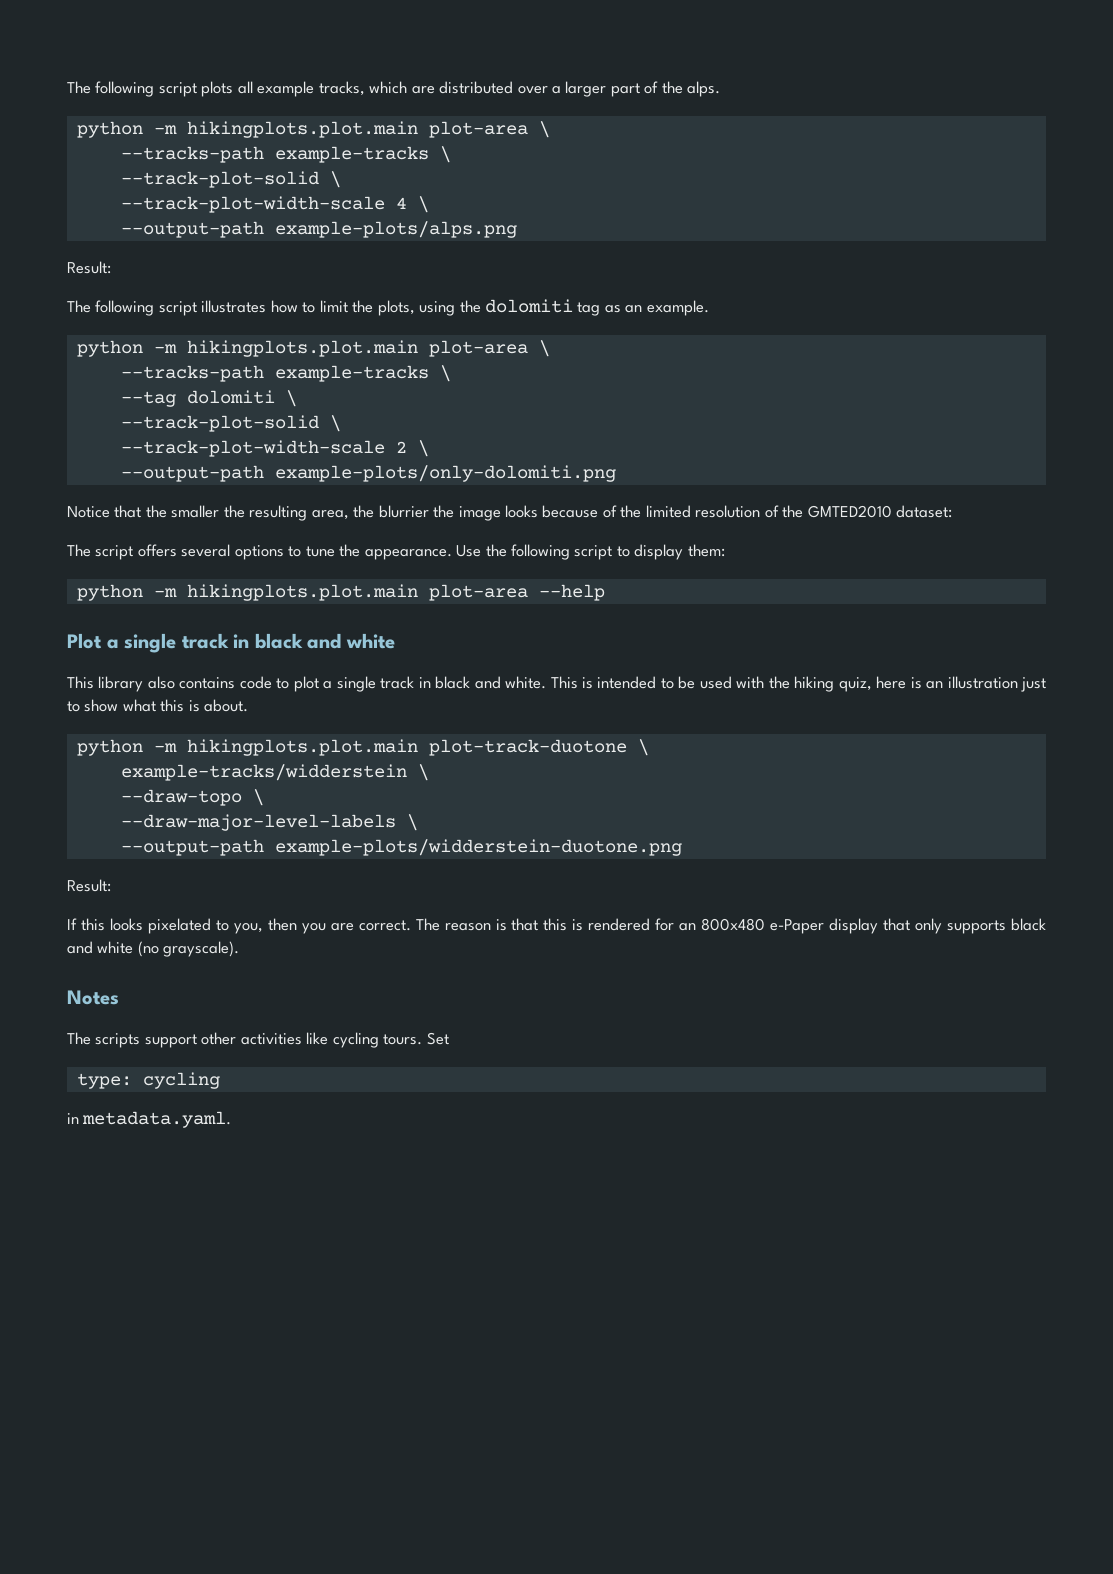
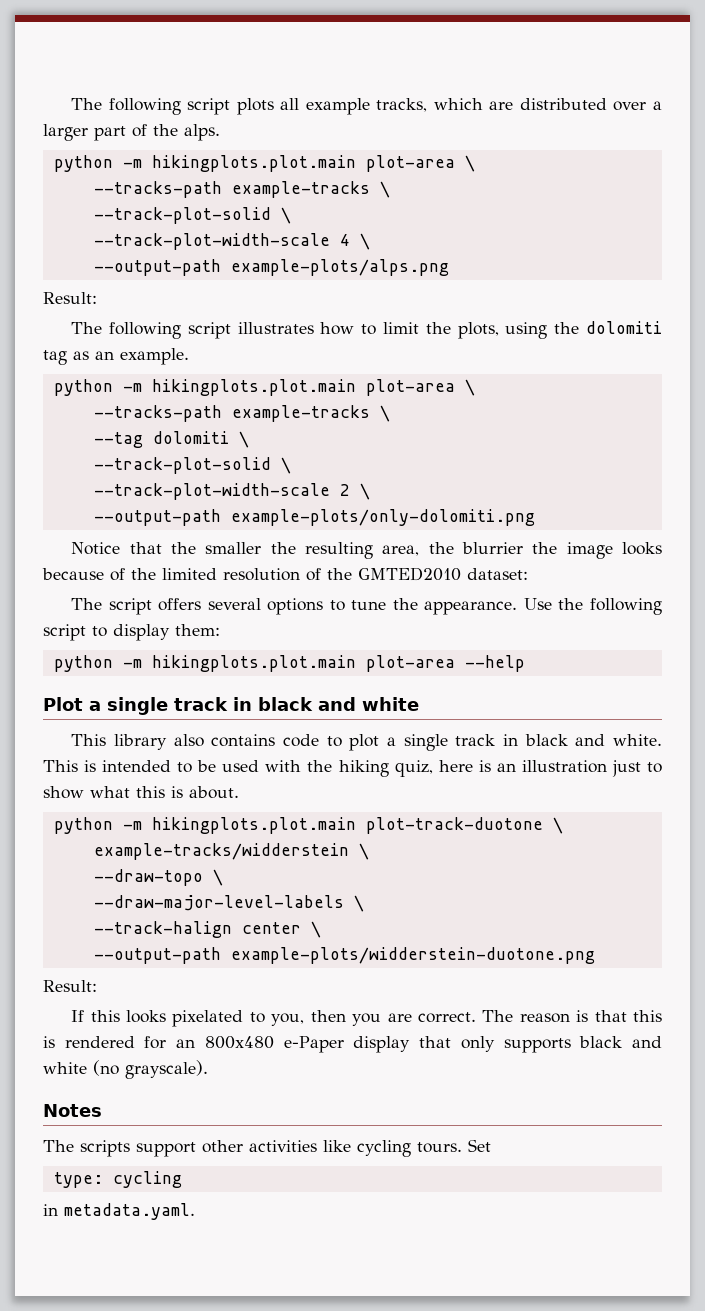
(418, 822) none -> [93,921,321,938] // --track-halign center \

